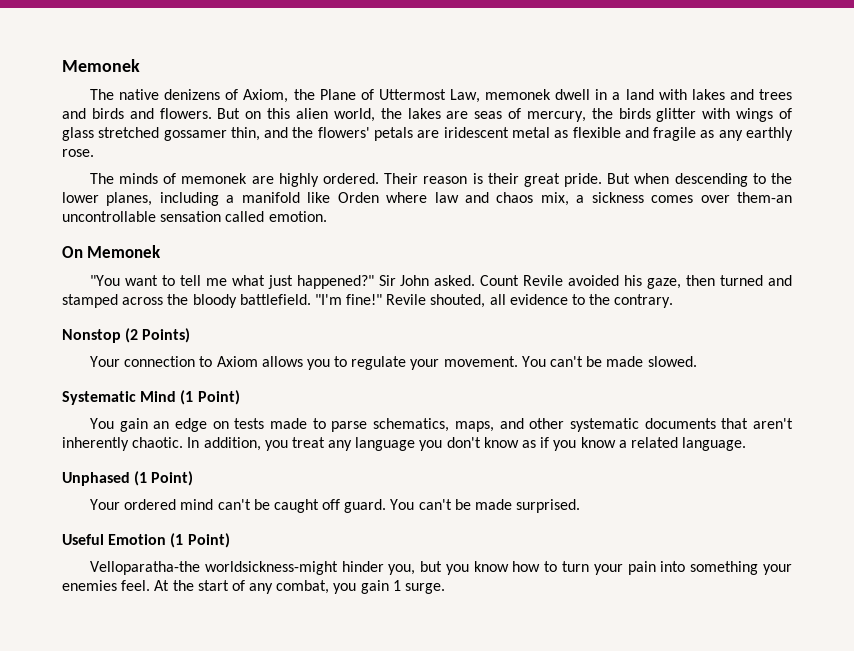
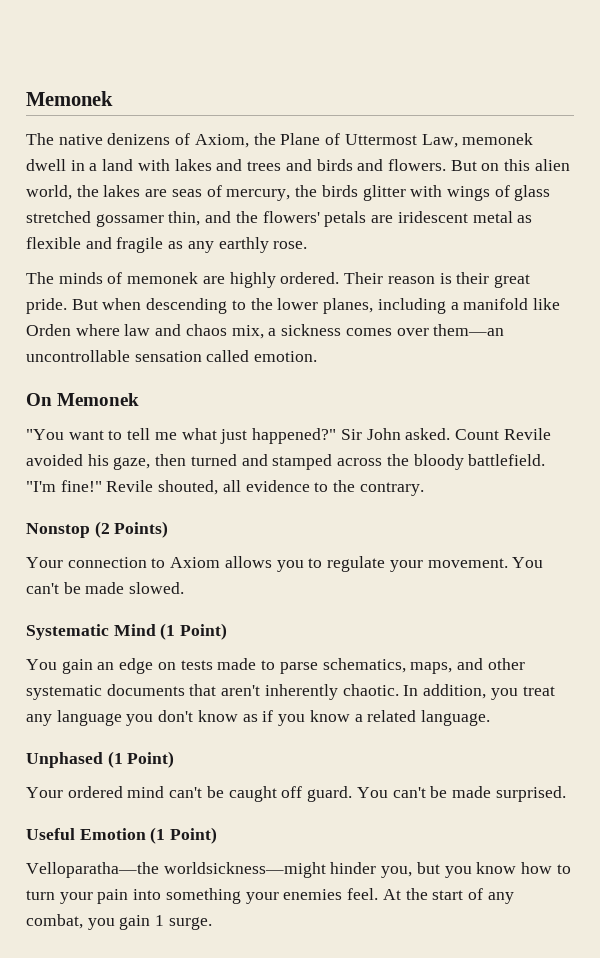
[737,192,792,203] them-an -> [433,324,505,336] them—an
[89,561,338,575] Velloparatha-the worldsickness-might -> [26,862,326,878] Velloparatha—the worldsickness—might

